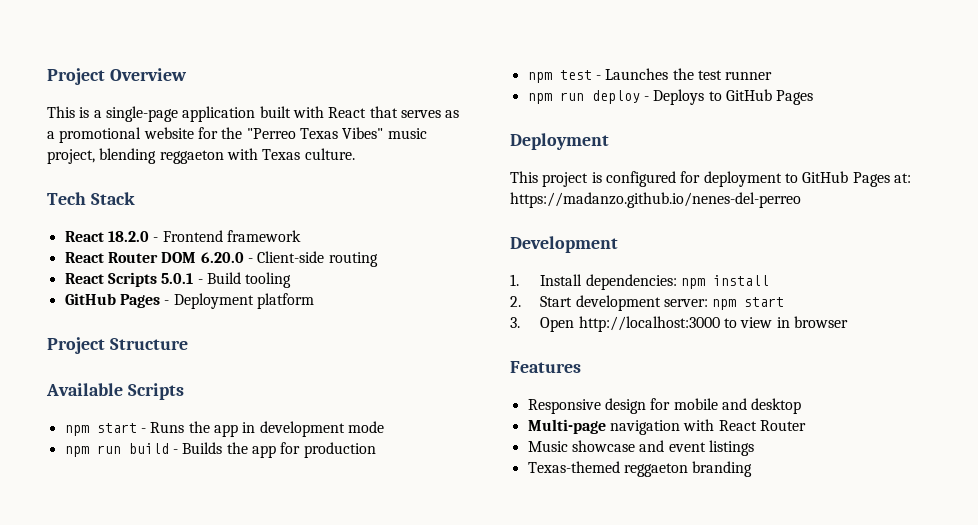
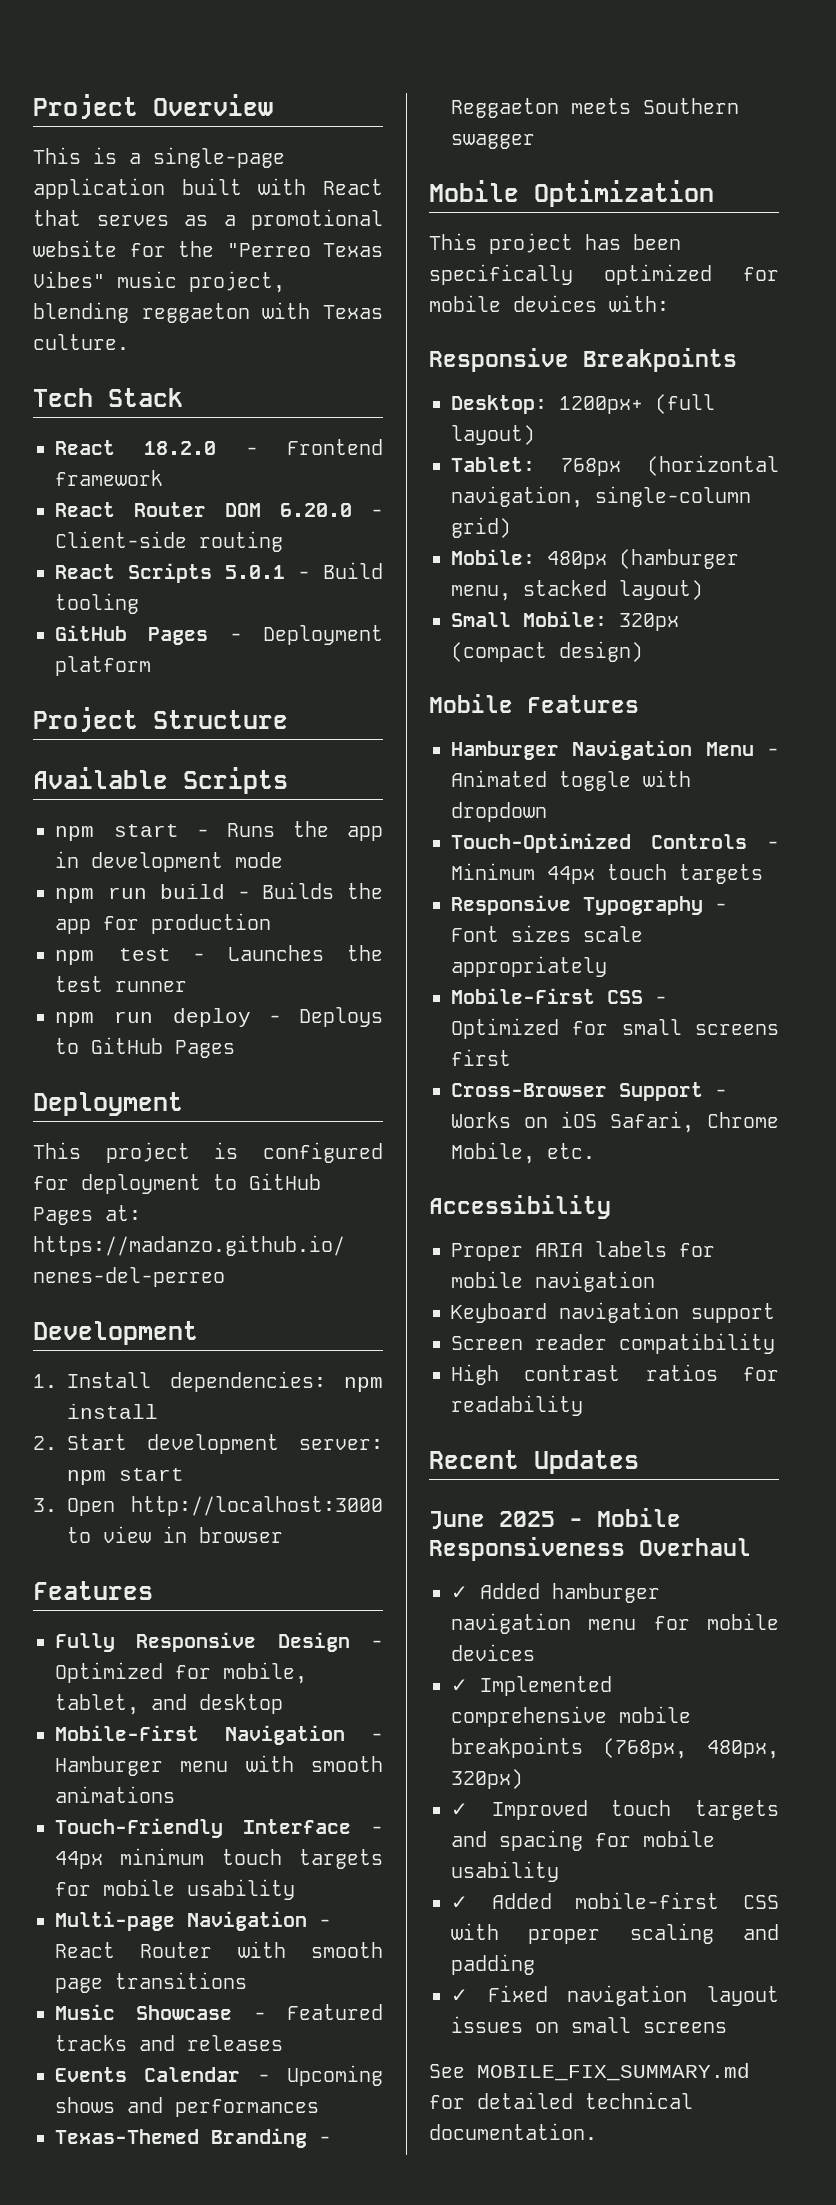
[527,398,802,414] Responsive design for mobile and desktop -> [55,1632,383,1652] [55,1662,307,1684] [55,1694,283,1715] [55,1725,383,1745] [55,1755,383,1776] [55,1786,175,1803] [55,1818,383,1838] [55,1848,383,1869] [55,1879,295,1900] Fully Responsive Design - Optimized for mobile, tablet, and desktop // Mobile-First Navigation - Hamburger menu with smooth animations // Touch-Friendly Interface - 44px minimum touch targets for mobile usability
[609,419,806,435] [527,440,754,456] [527,461,753,477] navigation with React Router // Music showcase and event listings // Texas-themed reggaeton branding -> [187,1911,331,1931] [55,1941,383,1958] [55,1972,247,1993] [55,2004,383,2020] [55,2035,283,2051] [55,2065,383,2086] [55,2097,319,2117] [55,2128,331,2148] [451,98,739,118] [451,134,535,149] [429,180,714,207] [429,233,681,254] [429,264,779,285] [429,295,669,312] [429,348,737,372] [451,394,715,414] [451,425,535,445] [451,455,779,476] [451,486,751,508] [451,517,511,538] [451,549,739,569] [451,580,703,601] [451,611,679,631] [451,641,643,662] [429,694,639,713] [451,740,779,760] [451,770,691,791] [451,802,547,822] [451,833,779,853] [451,863,763,884] [451,895,727,915] [451,925,643,942] [451,956,607,977] [451,988,667,1004] [451,1018,779,1039] [451,1049,511,1066] [451,1082,727,1101] [451,1111,779,1133] [451,1142,595,1164] [429,1195,611,1219] [451,1241,715,1261] [451,1271,655,1292] [451,1302,775,1323] [451,1333,775,1354] [451,1364,779,1385] [451,1395,583,1416] [429,1450,639,1474] [429,1508,681,1529] [429,1537,751,1561] [451,1583,660,1603] [451,1613,779,1634] [451,1644,535,1661] [451,1676,612,1696] [451,1706,691,1727] [451,1737,779,1759] [451,1769,523,1789] [451,1800,779,1820] [451,1830,715,1851] [451,1861,559,1882] [451,1892,779,1909] [451,1923,779,1944] [451,1954,535,1975] [451,1985,779,2006] [451,2016,727,2033] [429,2063,750,2081] [429,2092,693,2109] [429,2123,597,2140] Navigation - React Router with smooth page transitions // Music Showcase - Featured tracks and releases // Events Calendar - Upcoming shows and performances // Texas-Themed Branding - Reggaeton meets Southern swagger // Mobile Optimization // This project has been specifically optimized for mobile devices with: // Responsive Breakpoints // Desktop: 1200px+ (full layout) // Tablet: 768px (horizontal navigation, single-column grid) // Mobile: 480px (hamburger menu, stacked layout) // Small Mobile: 320px (compact design) // Mobile Features // Hamburger Navigation Menu - Animated toggle with dropdown // Touch-Optimized Controls - Minimum 44px touch targets // Responsive Typography - Font sizes scale appropriately // Mobile-First CSS - Optimized for small screens first // Cross-Browser Support - Works on iOS Safari, Chrome Mobile, etc. // Accessibility // Proper ARIA labels for mobile navigation // Keyboard navigation support // Screen reader compatibility // High contrast ratios for readability // Recent Updates // June 2025 - Mobile Responsiveness Overhaul // ✓ Added hamburger navigation menu for mobile devices // ✓ Implemented comprehensive mobile breakpoints (768px, 480px, 320px) // ✓ Improved touch targets and spacing for mobile usability // ✓ Added mobile-first CSS with proper scaling and padding // ✓ Fixed navigation layout issues on small screens // See MOBILE_FIX_SUMMARY.md for detailed technical documentation.

